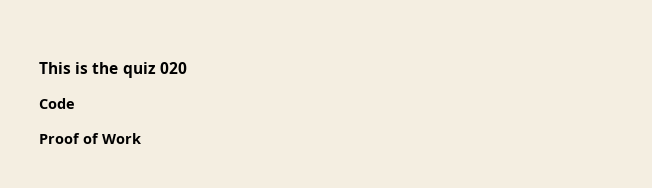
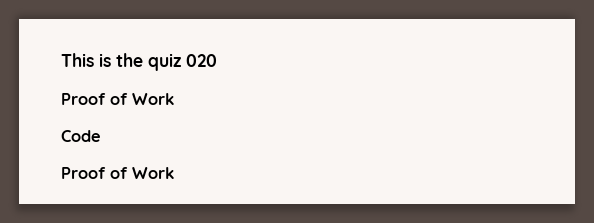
(187, 68) none -> [61,93,174,105] // Proof of Work

